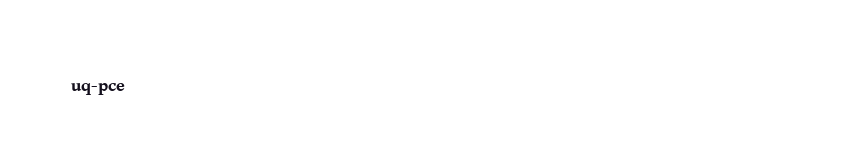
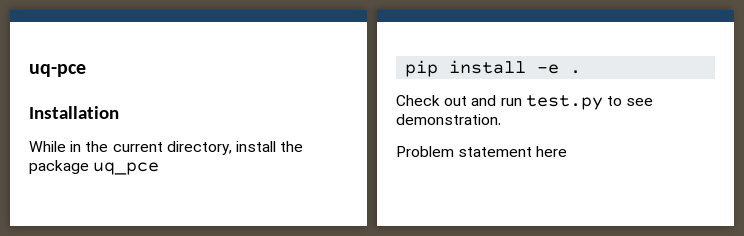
(125, 89) none -> [29,106,119,119] [29,141,304,155] [29,160,160,175] [405,60,582,77] [396,95,654,110] [396,114,501,125] [396,146,568,157] // Installation // While in the current directory, install the package uq_pce // pip install -e . // Check out and run test.py to see demonstration. // Problem statement here

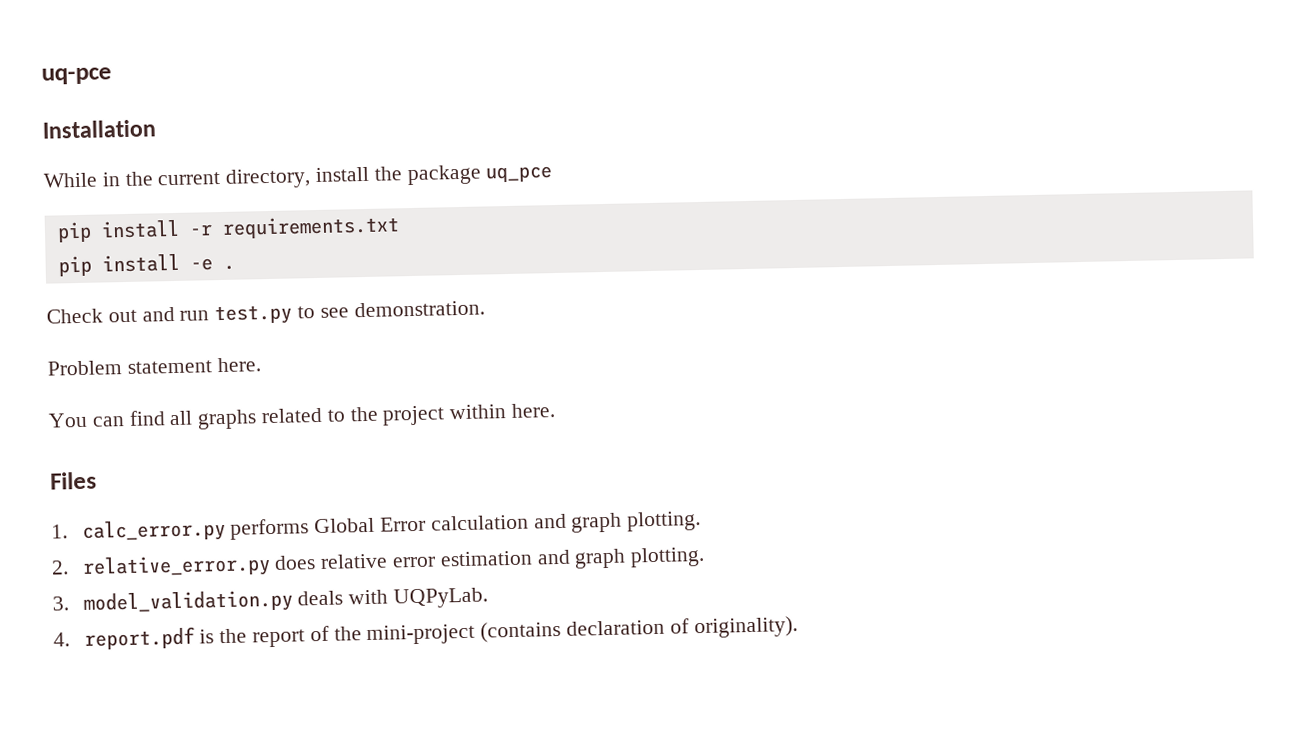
(160, 168) none -> [56,215,400,243] // pip install -r requirements.txt
[536,146,568,157] here -> [216,357,261,373] [48,403,556,430] [50,471,97,490] [51,511,702,543] [51,546,706,579] [52,587,488,615] [53,616,798,650] here. // You can find all graphs related to the project within here. // Files // 1. calc_error.py performs Global Error calculation and graph plotting. // 2. relative_error.py does relative error estimation and graph plotting. // 3. model_validation.py deals with UQPyLab. // 4. report.pdf is the report of the mini-project (contains declaration of originality).

